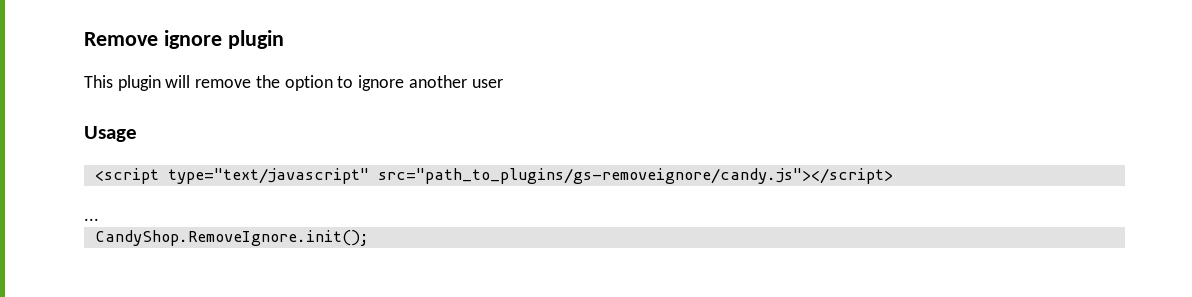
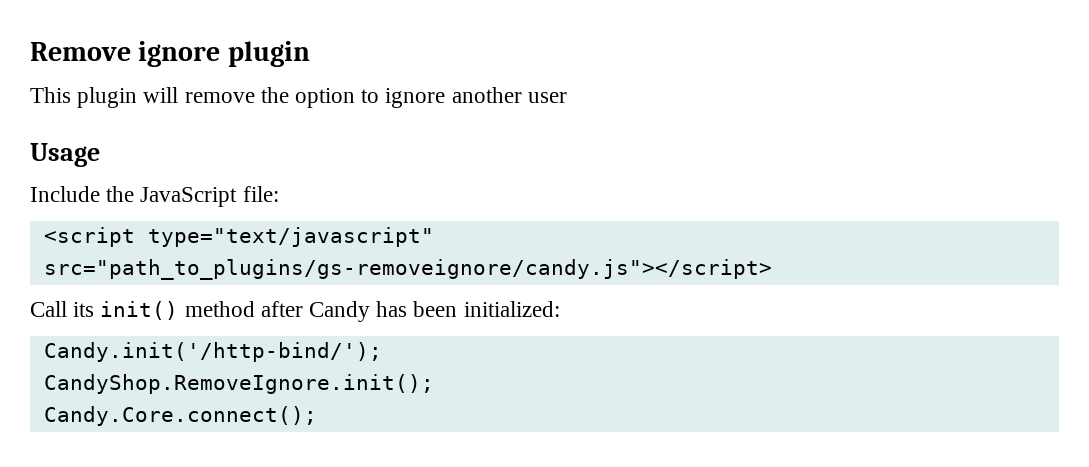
(137, 134) none -> [30,186,279,207] // Include the JavaScript file:
[84,218,99,221] ... -> [30,301,560,322] [43,342,382,362] Call its init() method after Candy has been initialized: // Candy.init('/http-bind/');
(369, 238) none -> [43,406,317,426] // Candy.Core.connect();

